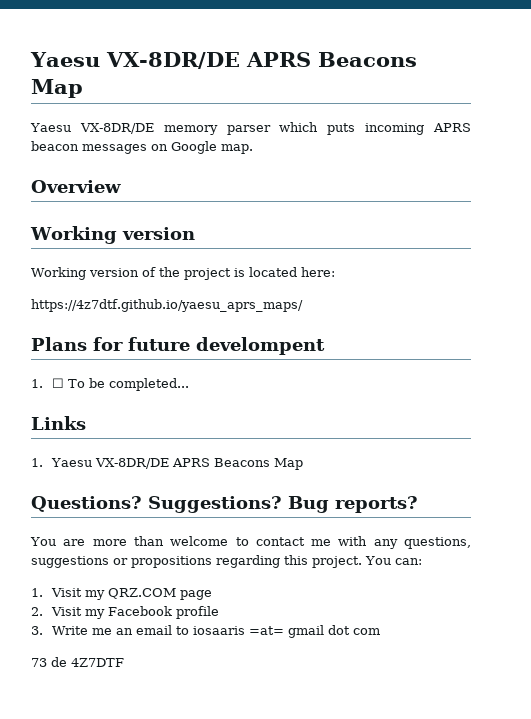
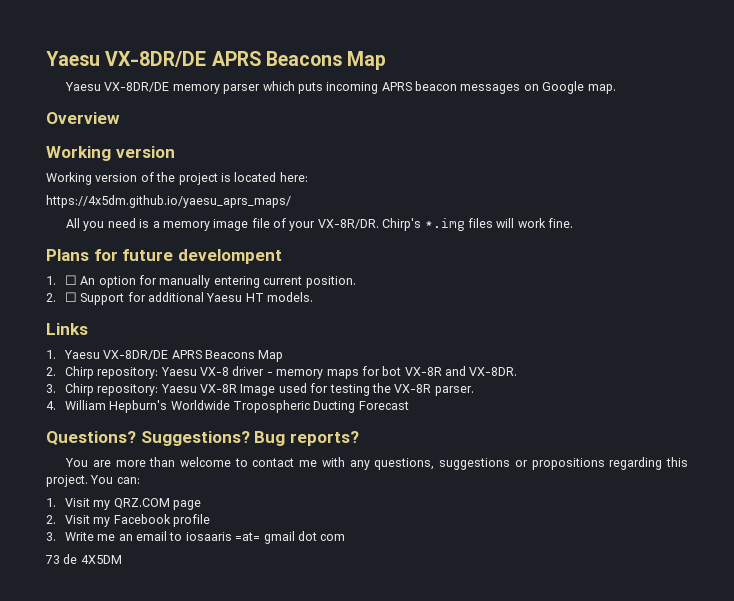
[31,299,303,312] https://4z7dtf.github.io/yaesu_aprs_maps/ -> [46,195,291,208] [66,218,574,231] https://4x5dm.github.io/yaesu_aprs_maps/ // All you need is a memory image file of your VX-8R/DR. Chirp's *.img files will work fine.
[68,378,190,391] To be completed... -> [80,275,356,288] [46,292,314,305] An option for manually entering current position. // 2. ☐ Support for additional Yaesu HT models.
(304, 464) none -> [46,366,518,379] [46,383,474,396] [46,400,409,413] // 2. Chirp repository: Yaesu VX-8 driver - memory maps for bot VX-8R and VX-8DR. // 3. Chirp repository: Yaesu VX-8R Image used for testing the VX-8R parser. // 4. William Hepburn's Worldwide Tropospheric Ducting Forecast
[71,658,124,667] 4Z7DTF -> [80,555,122,564] 4X5DM

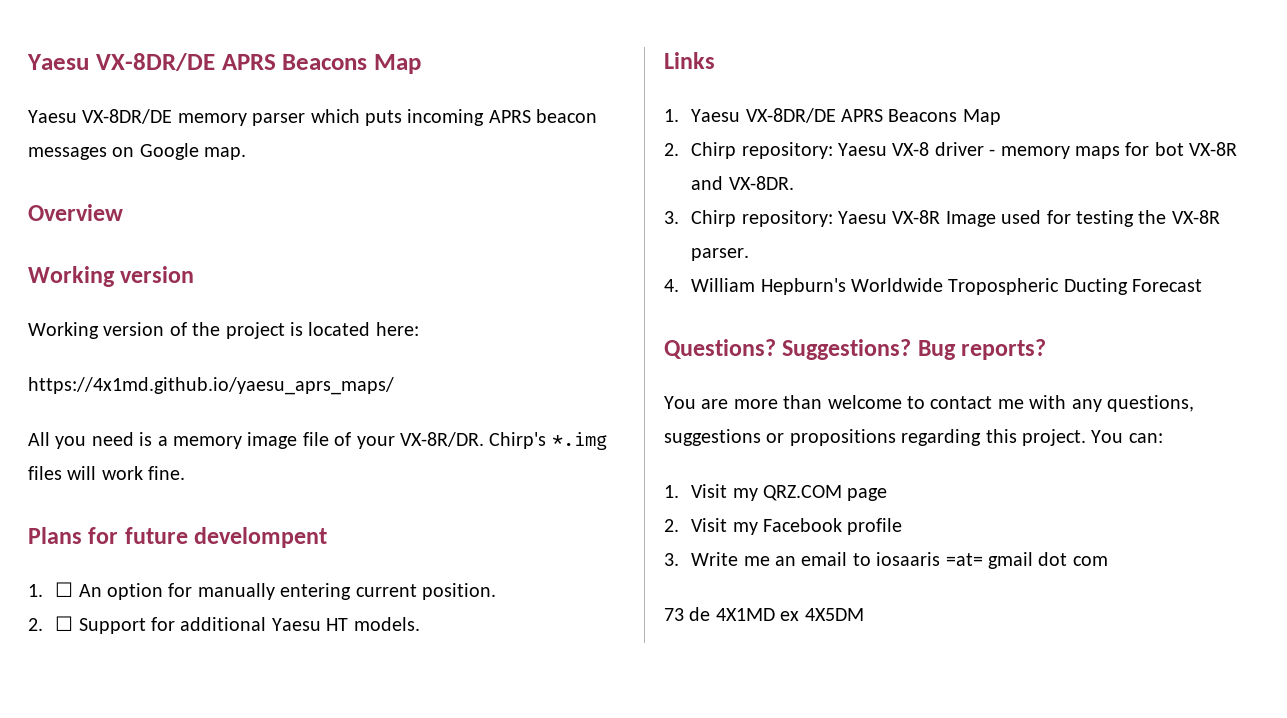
[46,195,291,208] https://4x5dm.github.io/yaesu_aprs_maps/ -> [28,377,394,395] https://4x1md.github.io/yaesu_aprs_maps/
(78, 559) none -> [715,608,800,621] 4X1MD ex

